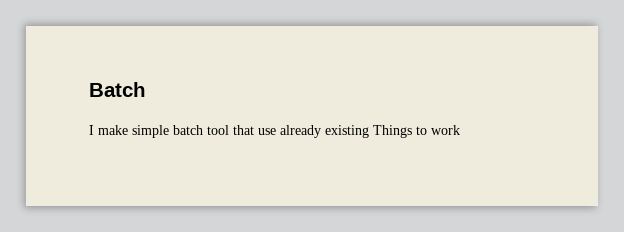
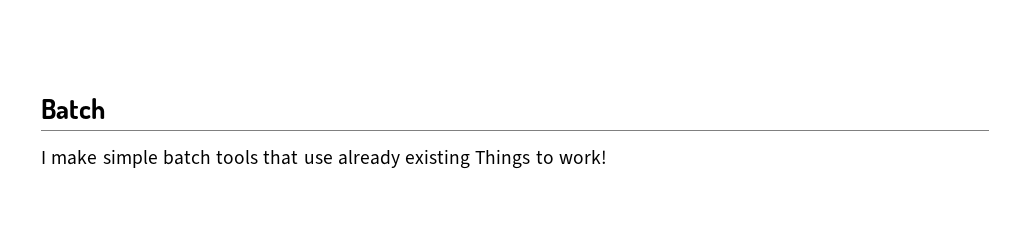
[207,125,229,135] tool -> [216,150,259,164] tools
[431,125,460,135] work -> [558,150,607,164] work!

